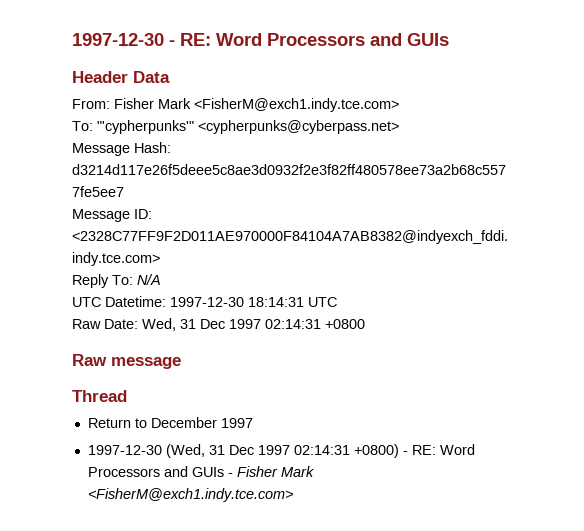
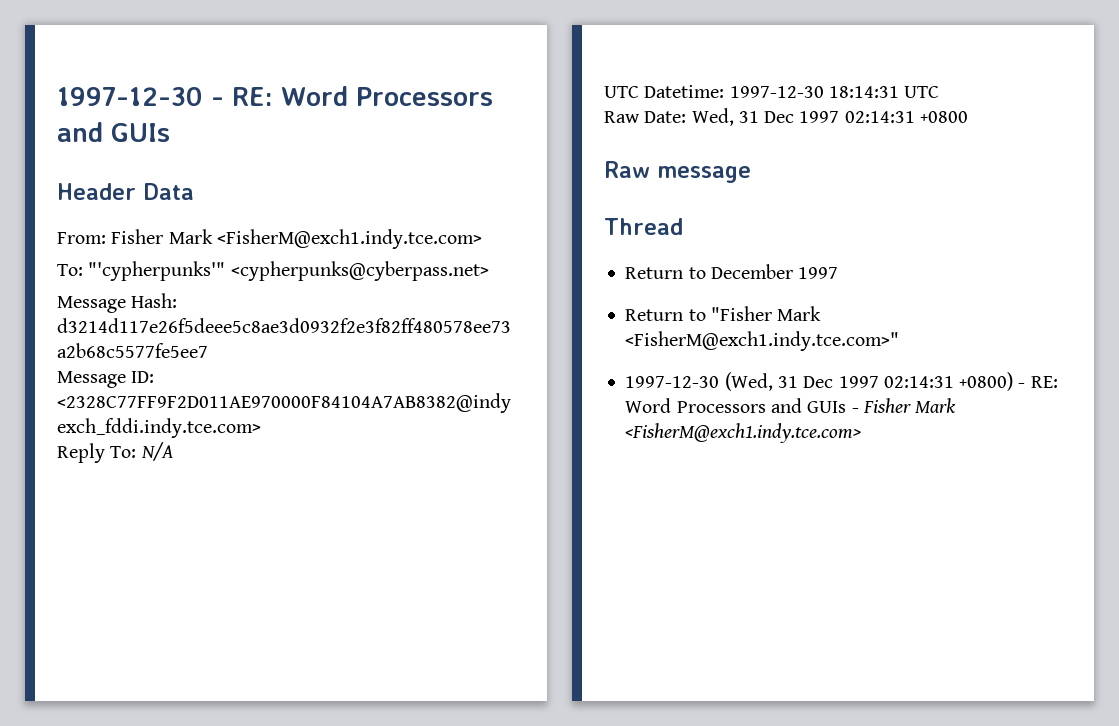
(253, 423) none -> [625,306,822,321] [625,331,900,351] // Return to "Fisher Mark <FisherM@exch1.indy.tce.com>"

